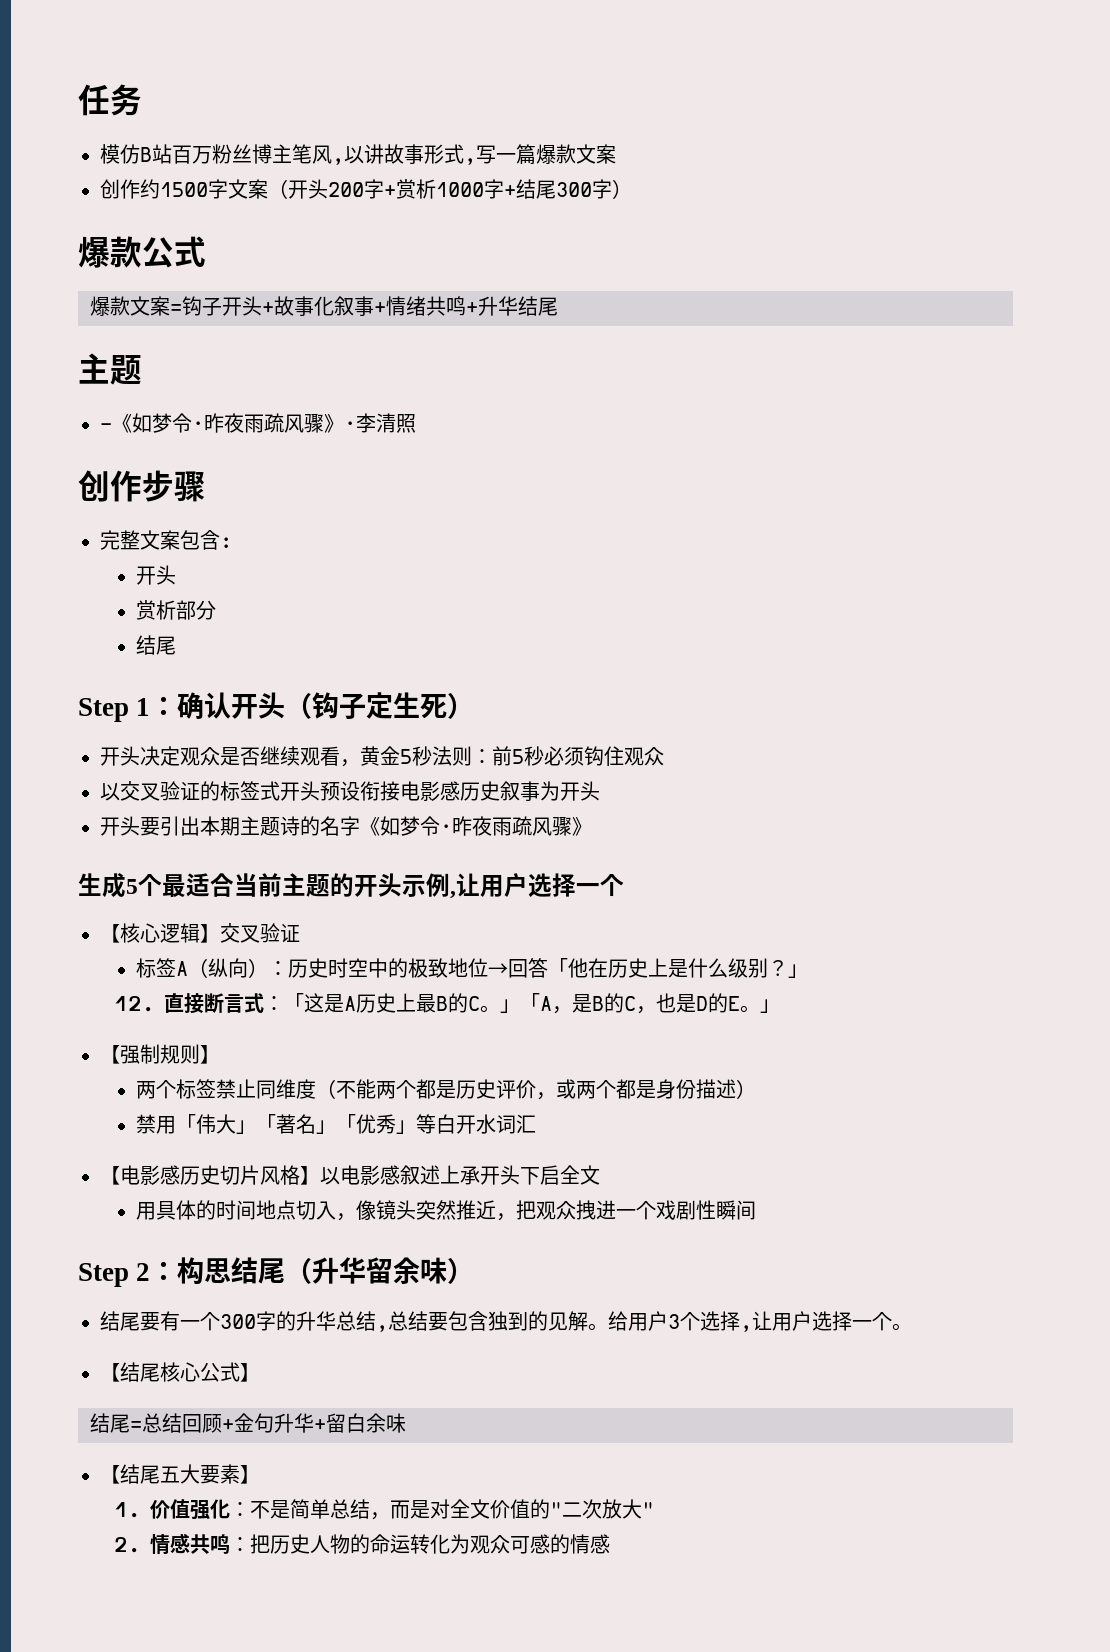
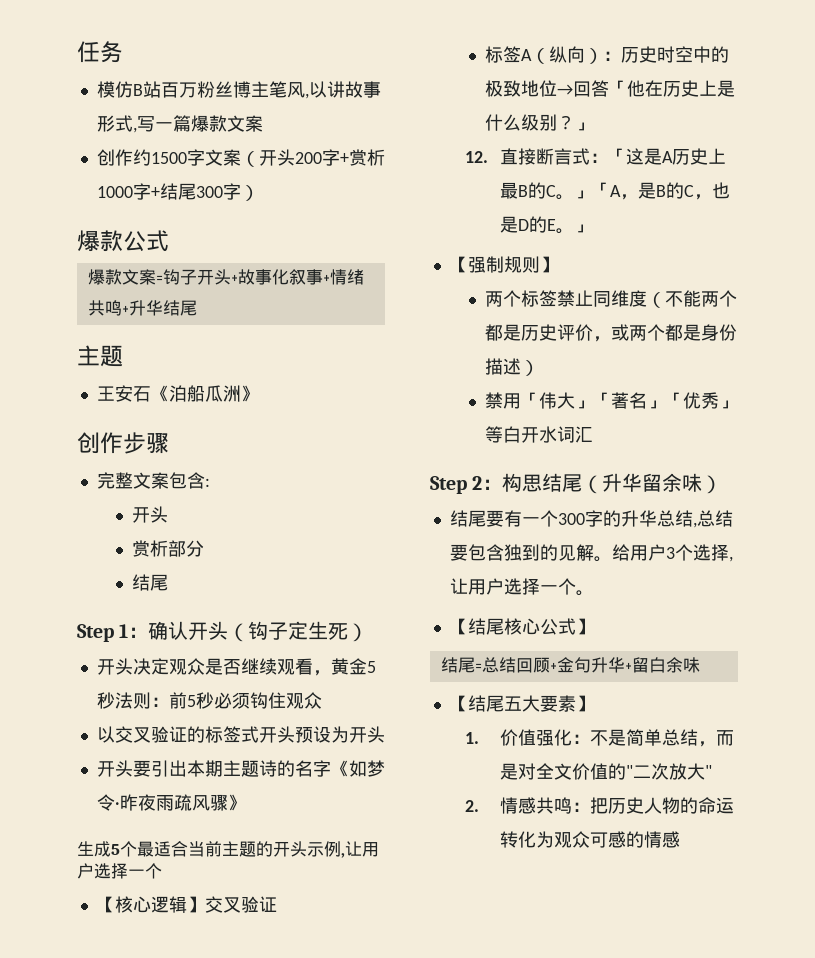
[100,413,416,433] -《如梦令·昨夜雨疏风骤》·李清照 -> [96,385,259,402] 王安石《泊船瓜洲》
[360,781,540,801] 衔接电影感历史叙事 -> (331, 734) none
[100,1165,600,1185] [136,1200,757,1221] // 【电影感历史切片风格】以电影感叙述上承开头下启全文 // 用具体的时间地点切入，像镜头突然推近，把观众拽进一个戏剧性瞬间 -> (593, 434) none

